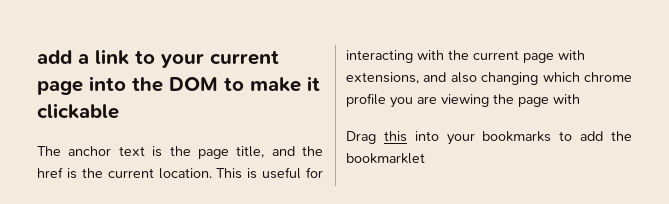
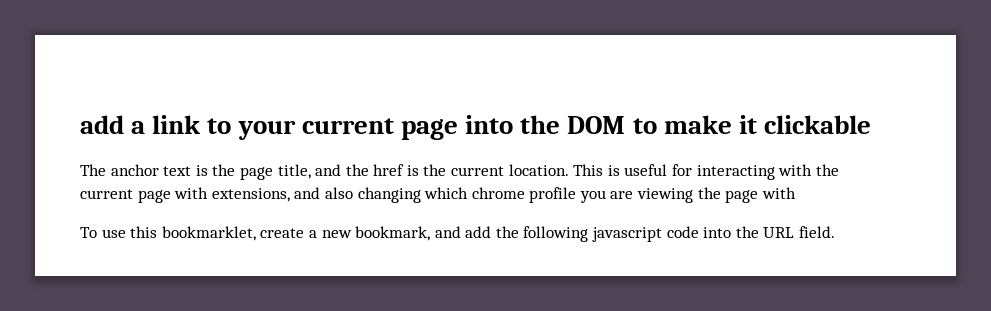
[346,131,632,145] [346,153,425,164] Drag this into your bookmarks to add the bookmarklet -> [80,226,836,242] To use this bookmarklet, create a new bookmark, and add the following javascript code into the URL field.

